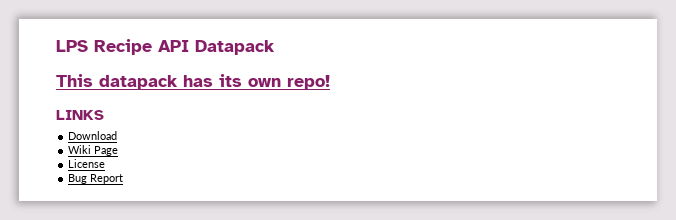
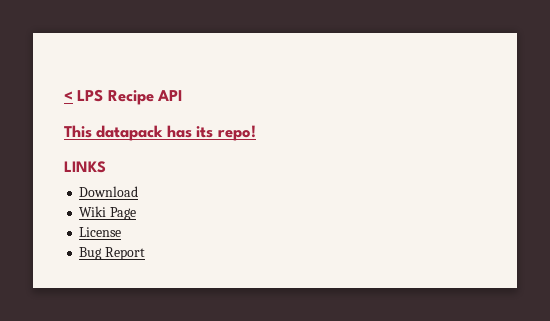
(56, 46) none -> [64,91,73,101] <
[195,40,275,55] Datapack -> (183, 95) none
[248,78,281,87] own -> (214, 132) none

